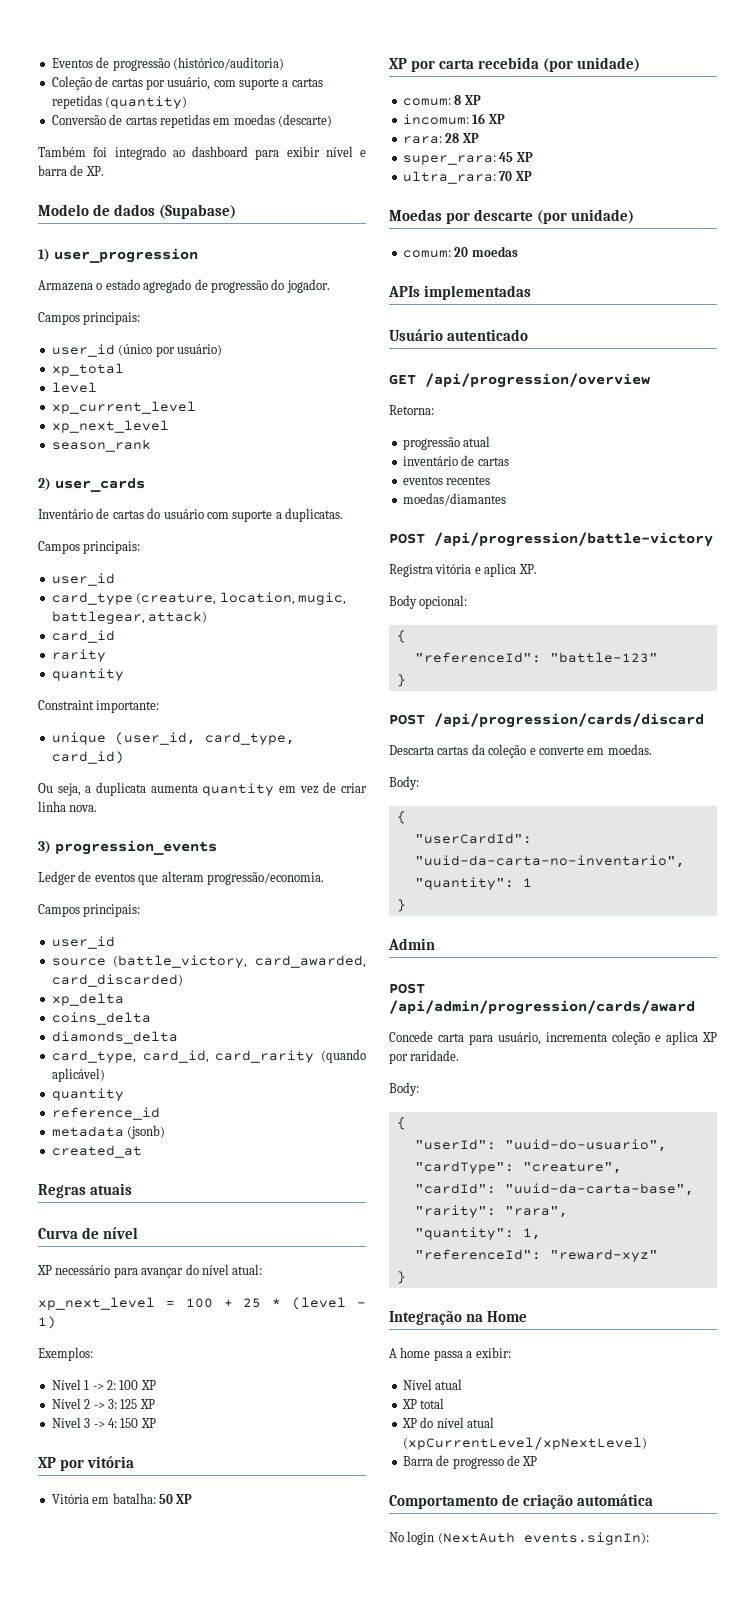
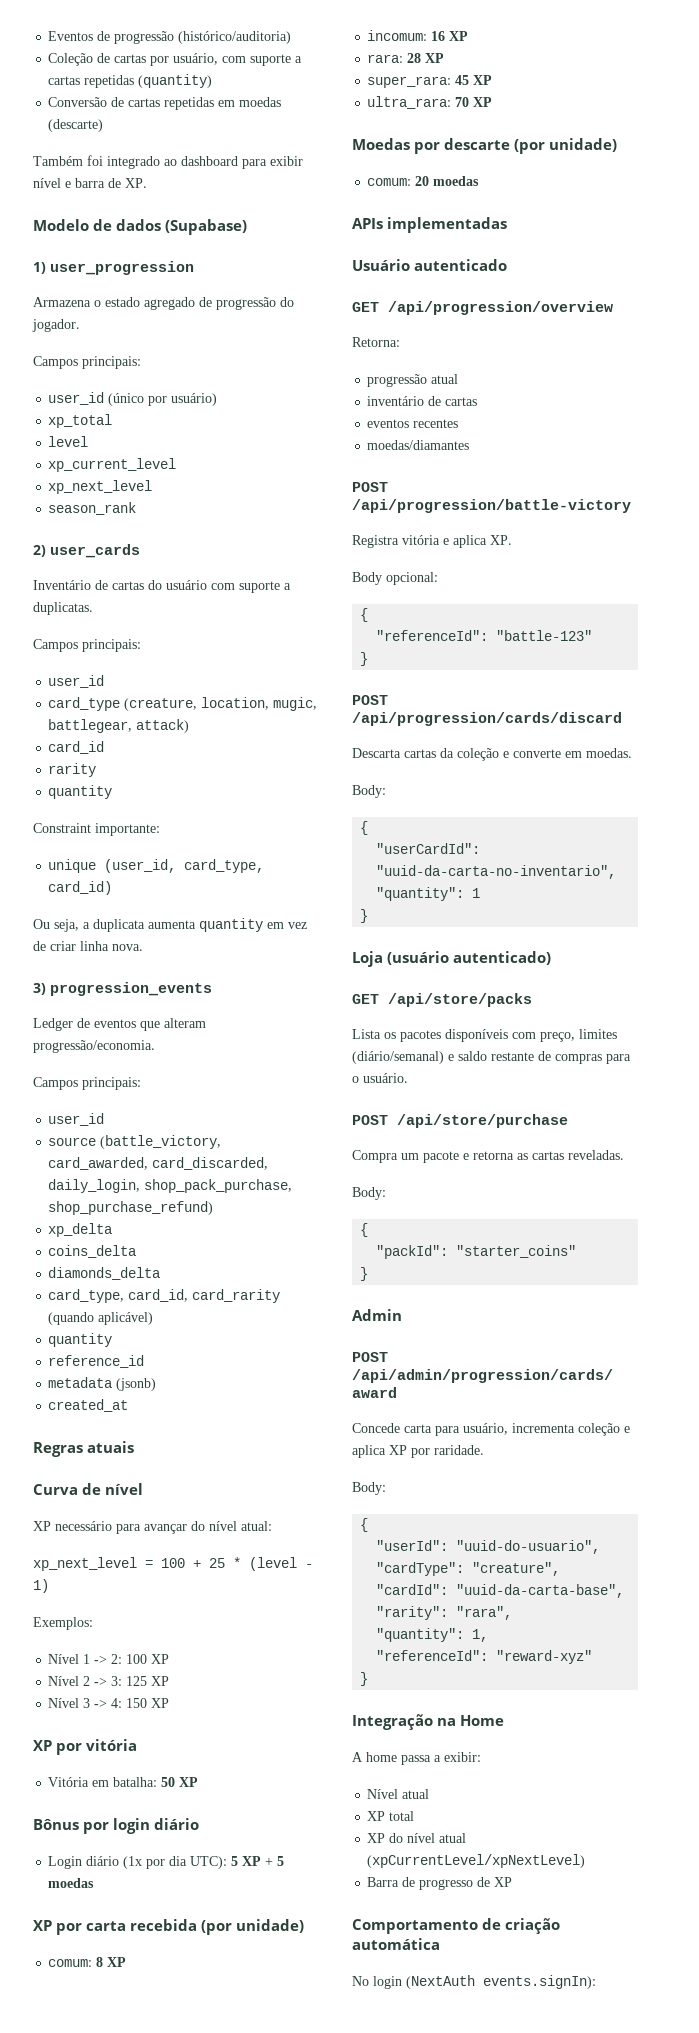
[51,974,183,987] card_discarded) -> [152,1157,269,1170] [48,1179,293,1193] [48,1201,214,1215] card_discarded, daily_login, shop_pack_purchase, shop_purchase_refund)
(193, 1499) none -> [33,1818,200,1834] [48,1856,285,1869] [48,1878,95,1888] // Bônus por login diário // Login diário (1x por dia UTC): 5 XP + 5 moedas
(406, 905) none -> [352,951,552,967] [352,993,532,1007] [352,1029,617,1042] [352,1051,631,1064] [352,1073,408,1083] [352,1114,568,1128] [352,1150,624,1163] [352,1187,386,1200] [360,1223,369,1237] [376,1245,577,1259] [360,1267,369,1281] // Loja (usuário autenticado) // GET /api/store/packs // Lista os pacotes disponíveis com preço, limites (diário/semanal) e saldo restante de compras para o usuário. // POST /api/store/purchase // Compra um pacote e retorna as cartas reveladas. // Body: // { // "packId": "starter_coins" // }

